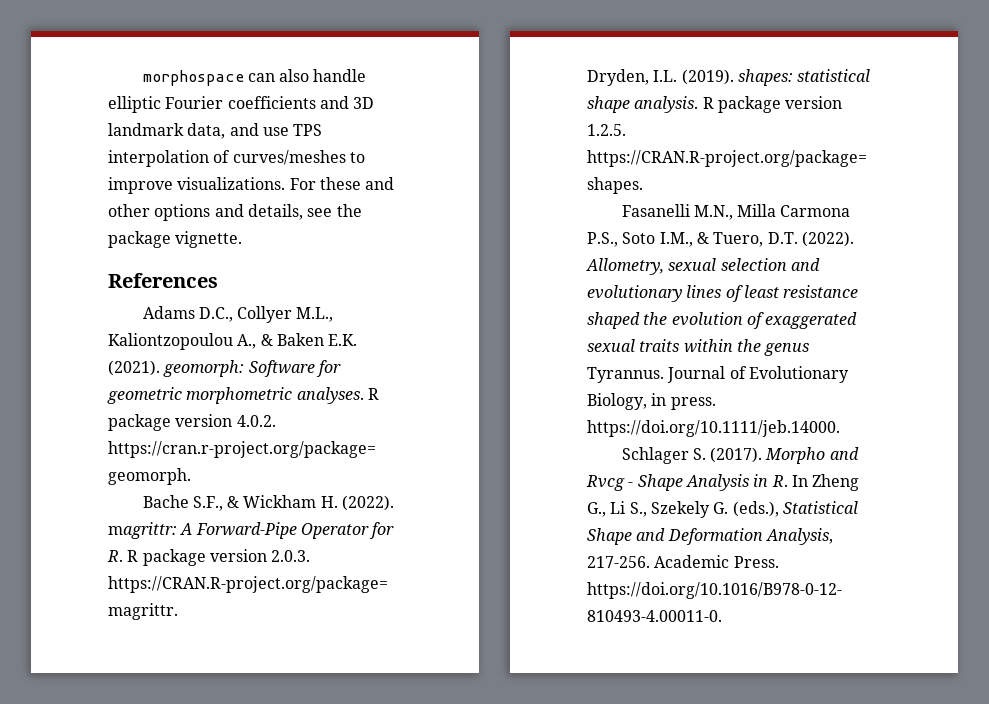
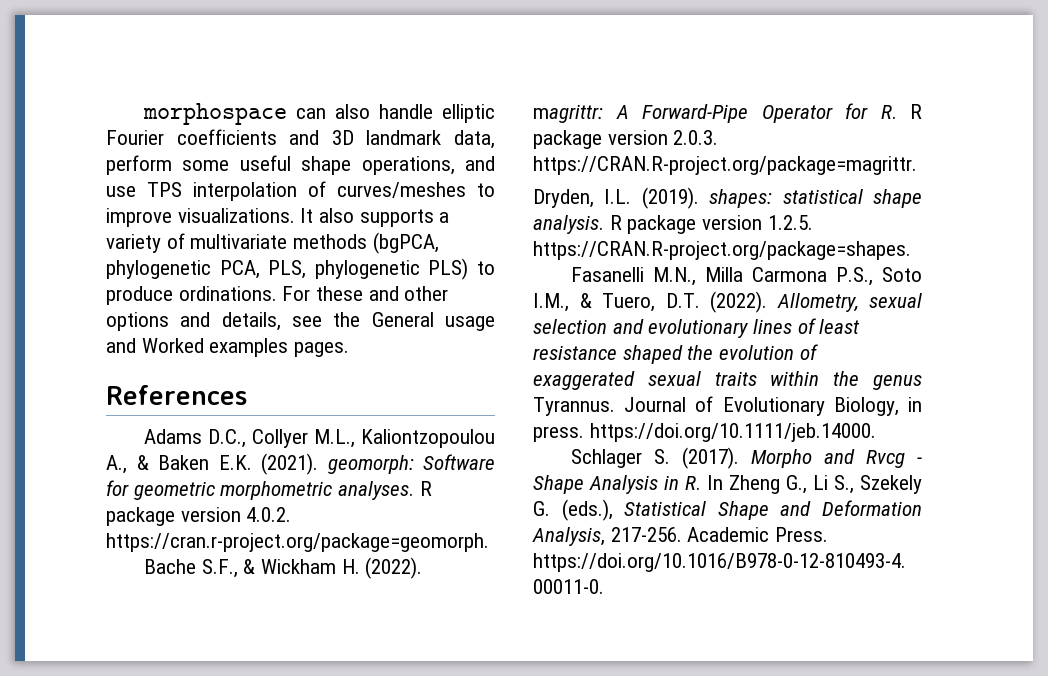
(226, 131) none -> [106,155,455,175] perform some useful shape operations,
(286, 183) none -> [300,208,450,227] [106,232,439,254] [106,258,495,280] [106,286,277,305] It also supports a variety of multivariate methods (bgPCA, phylogenetic PCA, PLS, phylogenetic PLS) to produce ordinations.
[108,231,243,248] package vignette. -> [371,312,495,331] [106,338,350,357] General usage and Worked examples pages.

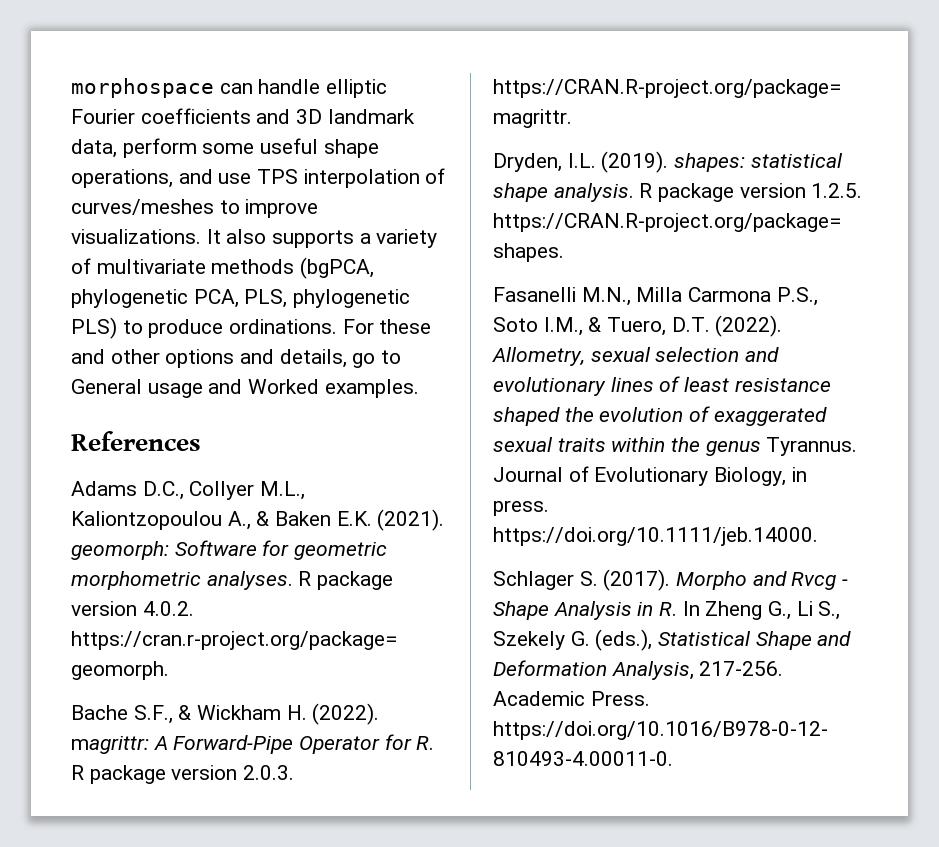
[334,104,370,119] also -> (253, 88) none
[292,312,361,327] see the -> [352,350,402,368] go to
[209,338,350,357] examples pages. -> [324,379,419,398] examples.

